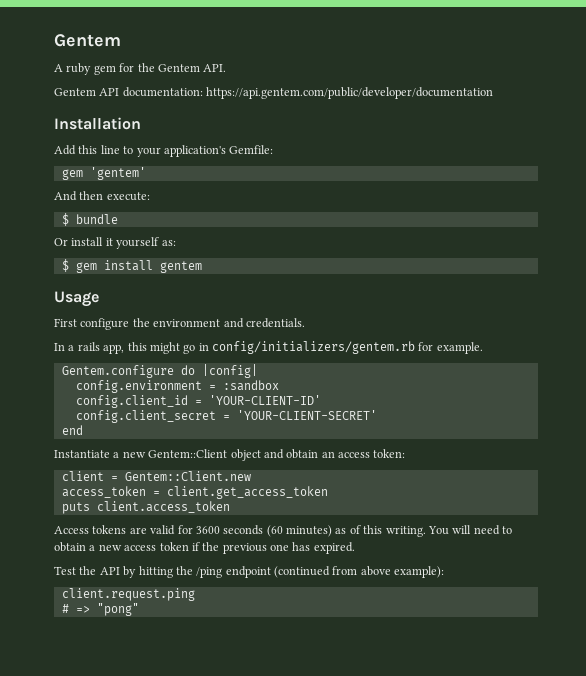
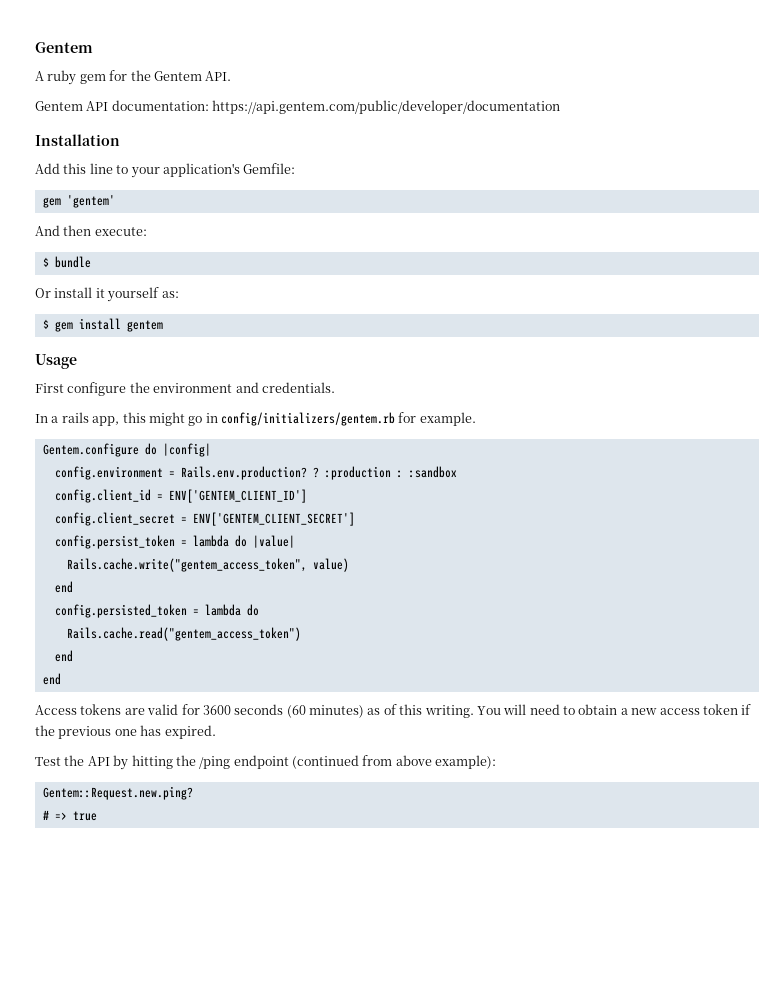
(216, 387) none -> [180,466,403,480] Rails.env.production? ? :production :
[208,395,321,405] 'YOUR-CLIENT-ID' -> [168,489,307,503] ENV['GENTEM_CLIENT_ID']
[236,410,377,420] [61,425,83,435] [54,449,406,461] [61,471,251,481] [61,486,328,499] [61,501,230,514] 'YOUR-CLIENT-SECRET' // end // Instantiate a new Gentem::Client object and obtain an access token: // client = Gentem::Client.new // access_token = client.get_access_token // puts client.access_token -> [192,512,355,526] [54,535,295,549] [66,558,349,572] [54,581,73,593] [54,604,259,618] [66,627,301,641] [54,650,73,662] [42,673,61,685] ENV['GENTEM_CLIENT_SECRET'] // config.persist_token = lambda do |value| // Rails.cache.write("gentem_access_token", value) // end // config.persisted_token = lambda do // Rails.cache.read("gentem_access_token") // end // end
[61,588,195,601] client.request.ping -> [42,786,193,800] Gentem::Request.new.ping?
[96,603,139,616] "pong" -> [72,811,97,821] true

